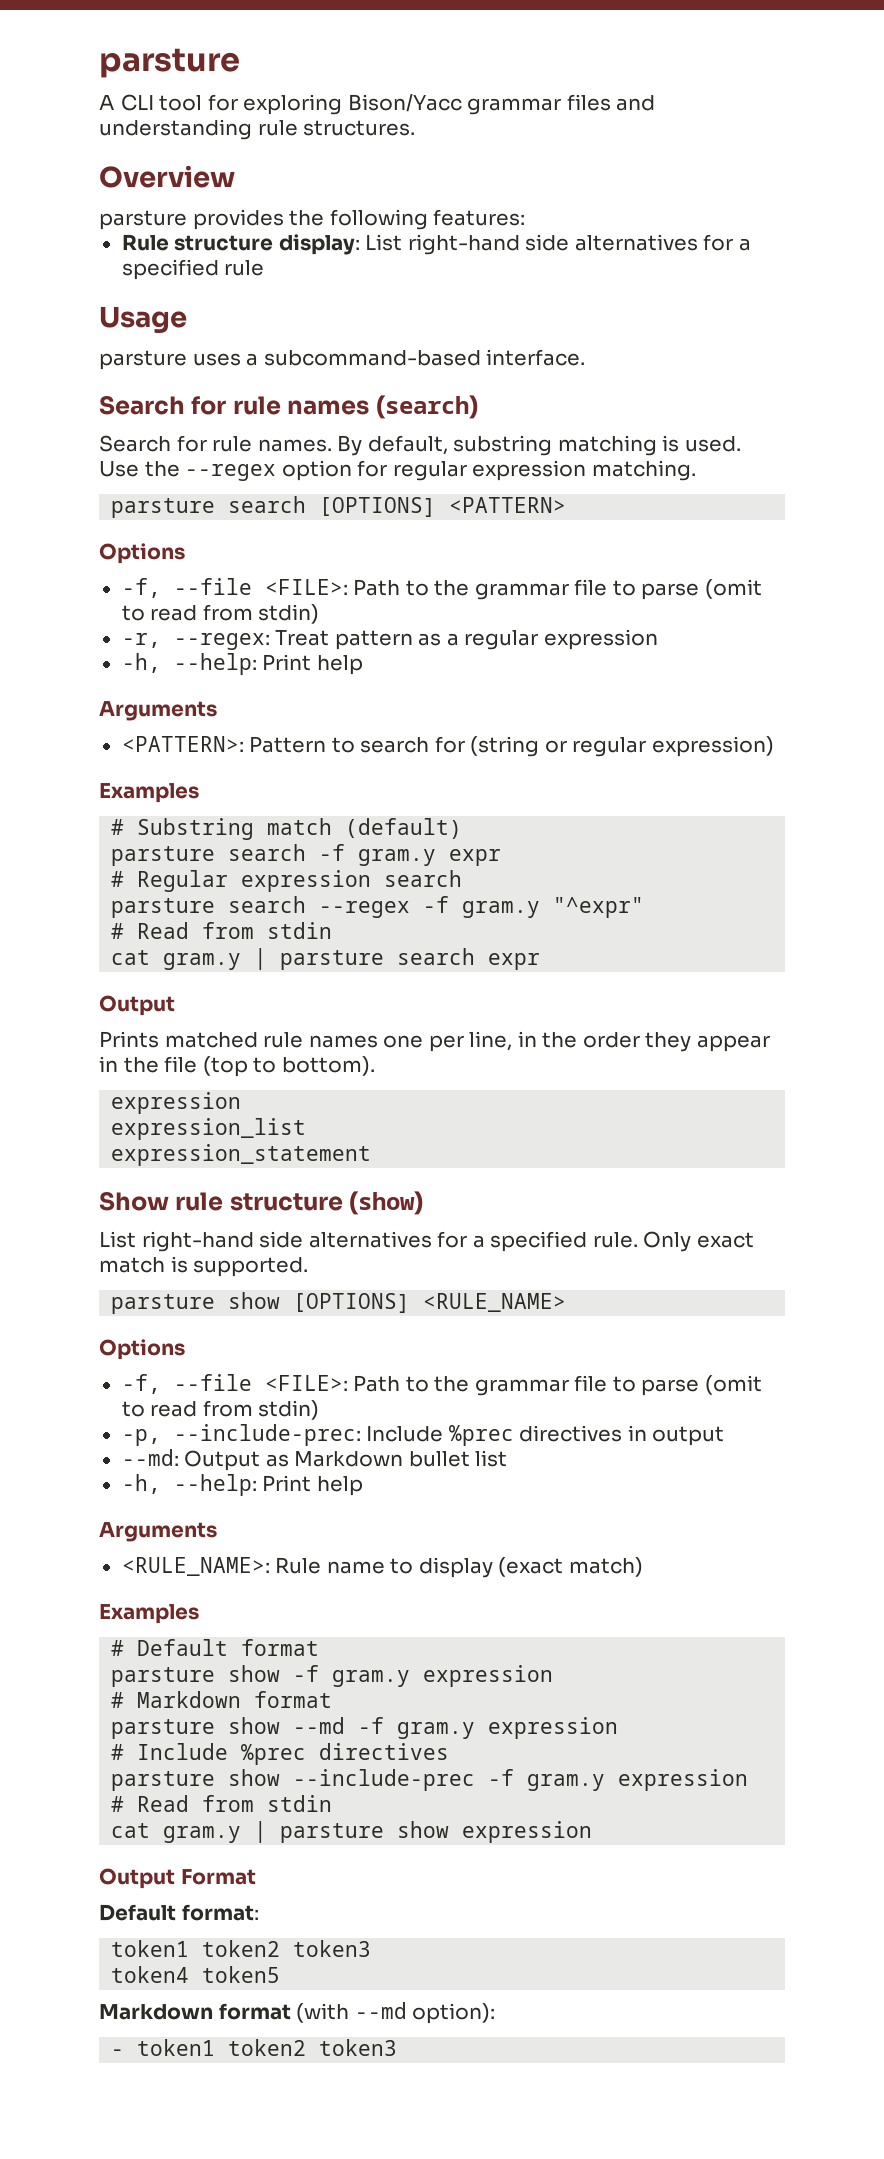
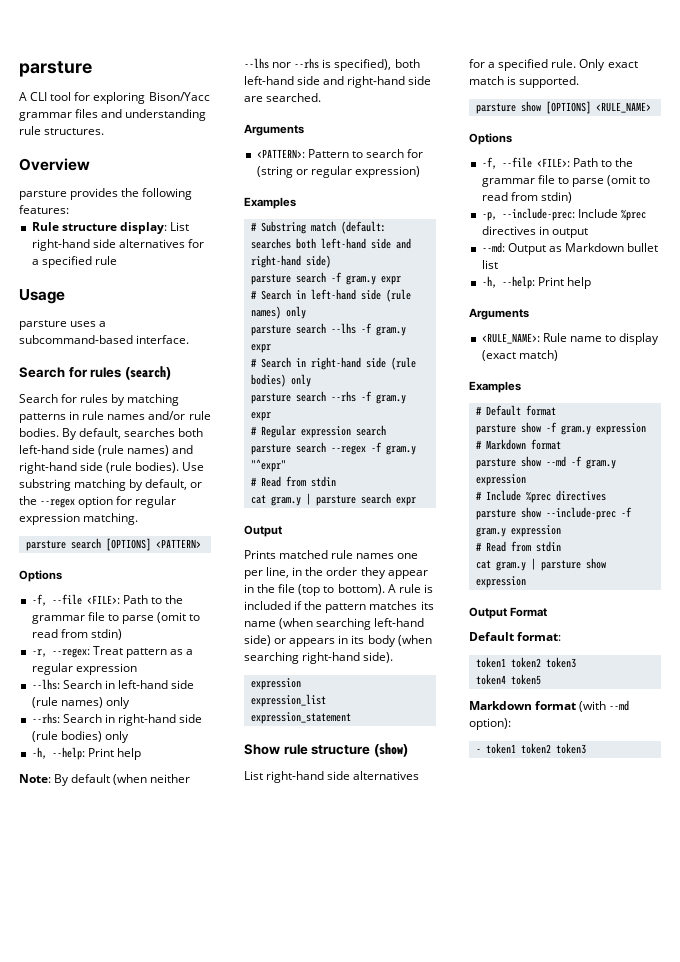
[232,396,370,415] rule names -> [90,367,122,378] rules
[212,435,741,456] [99,461,139,477] rule names. By default, substring matching is used. Use -> [80,394,180,406] [19,411,211,423] [19,428,204,440] [19,445,194,456] [19,462,205,474] [19,479,203,491] rules by matching patterns in rule names and/or rule bodies. By default, searches both left-hand side (rule names) and right-hand side (rule bodies). Use substring matching by default, or
[121,653,363,675] -h, --help: Print help -> [31,679,195,690] [31,697,130,709] [31,713,203,726] [31,731,129,743] [31,747,141,760] [19,774,191,786] [244,58,420,71] [244,76,432,88] [244,93,322,102] --lhs: Search in left-hand side (rule names) only // --rhs: Search in right-hand side (rule bodies) only // -h, --help: Print help // Note: By default (when neither --lhs nor --rhs is specified), both left-hand side and right-hand side are searched.
[345,818,463,839] (default) -> [340,221,386,234] [250,238,411,249] [250,255,331,268] (default: searches both left-hand side and right-hand side)
(502, 857) none -> [250,289,411,302] [250,306,306,319] [250,323,406,336] [250,344,271,353] [250,357,416,370] [250,374,311,387] [250,391,406,404] [250,412,271,421] // # Search in left-hand side (rule names) only // parsture search --lhs -f gram.y expr // # Search in right-hand side (rule bodies) only // parsture search --rhs -f gram.y expr
(375, 1066) none -> [387,584,433,593] [244,601,434,613] [244,618,425,630] [244,635,432,647] [244,652,394,664] A rule is included if the pattern matches its name (when searching left-hand side) or appears in its body (when searching right-hand side).

